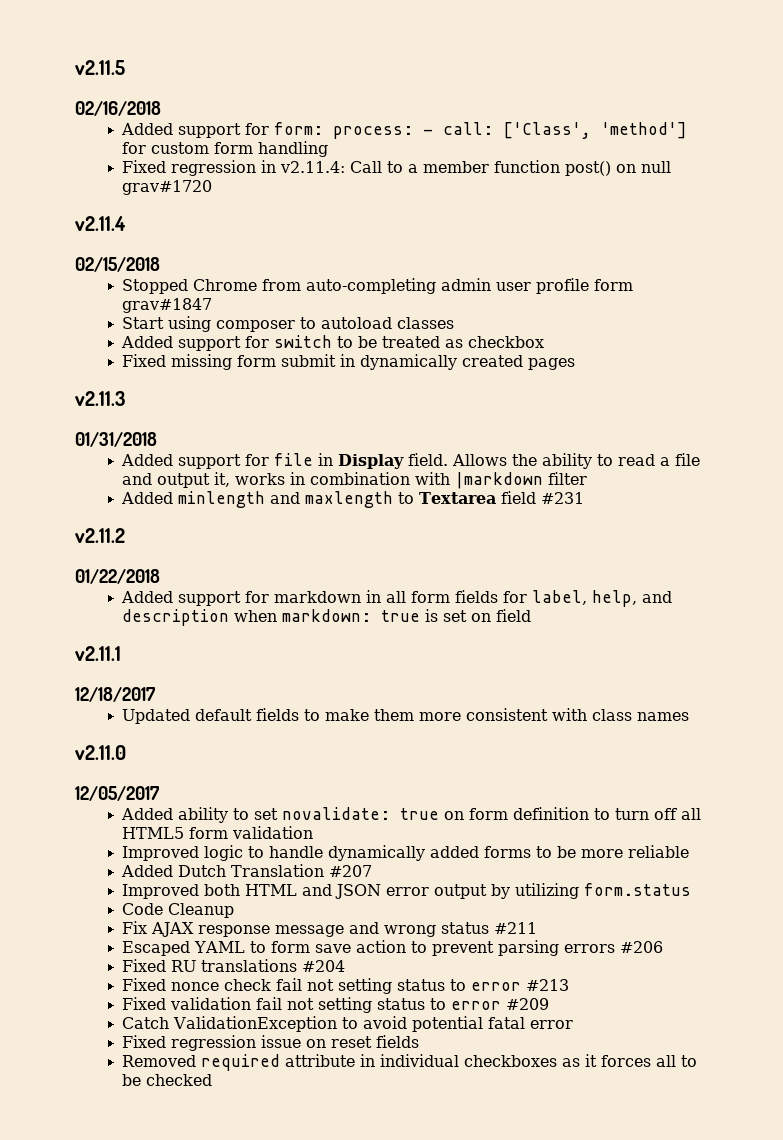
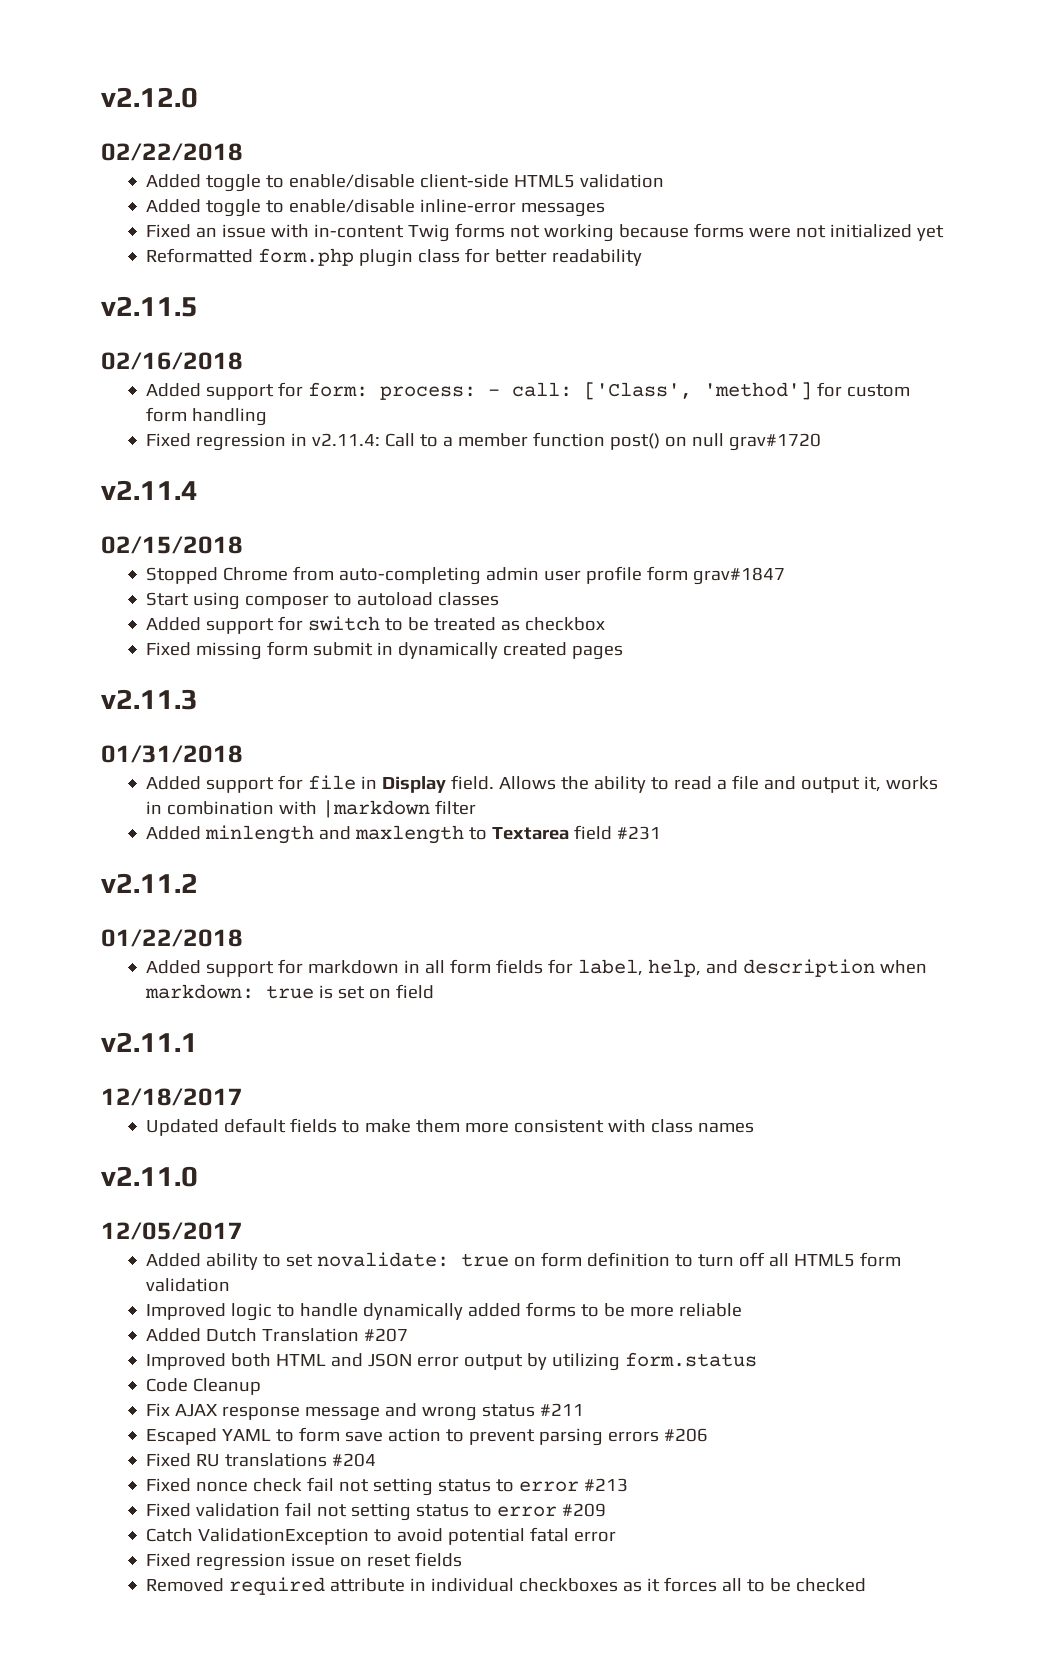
(75, 67) none -> [101,87,198,108] [101,143,243,161] [145,174,664,192] [145,199,605,217] [145,223,944,242] [145,248,642,267] v2.12.0 // 02/22/2018 // Added toggle to enable/disable client-side HTML5 validation // Added toggle to enable/disable inline-error messages // Fixed an issue with in-content Twig forms not working because forms were not initialized yet // Reformatted form.php plugin class for better readability //

